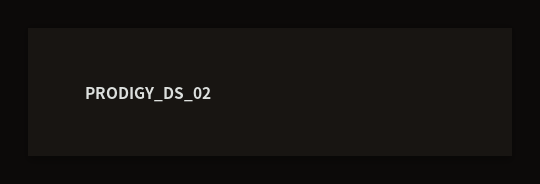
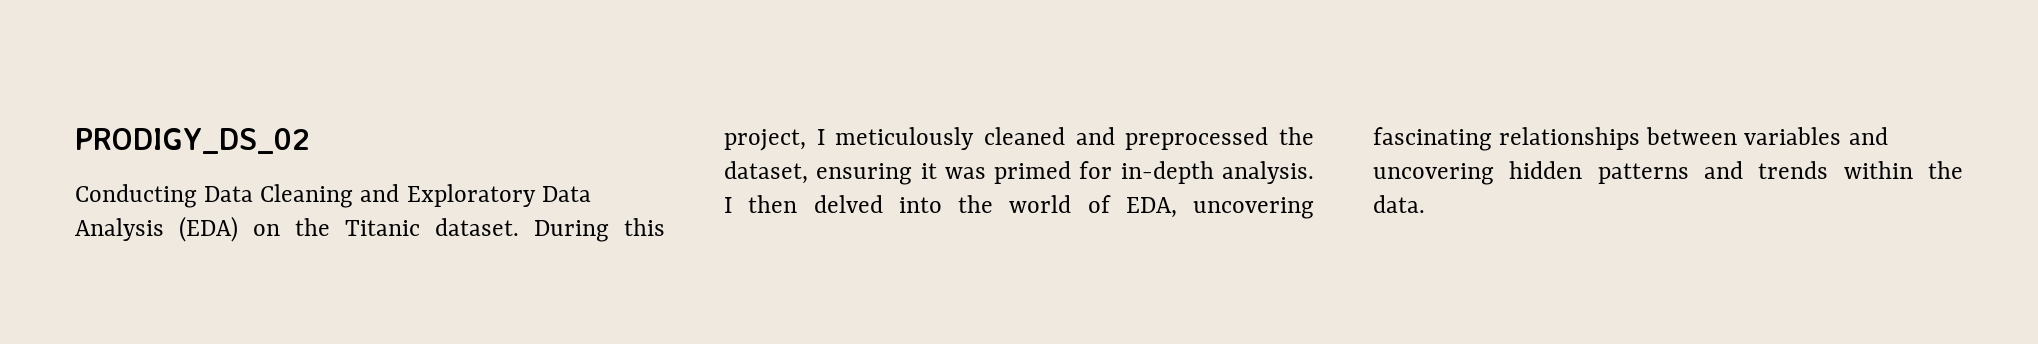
(211, 94) none -> [75,184,591,208] [75,216,665,242] [724,127,1314,151] [724,161,1314,185] [724,195,1314,219] [1373,127,1888,151] [1373,161,1963,185] [1373,195,1425,213] // Conducting Data Cleaning and Exploratory Data Analysis (EDA) on the Titanic dataset. During this project, I meticulously cleaned and preprocessed the dataset, ensuring it was primed for in-depth analysis. I then delved into the world of EDA, uncovering fascinating relationships between variables and uncovering hidden patterns and trends within the data.

